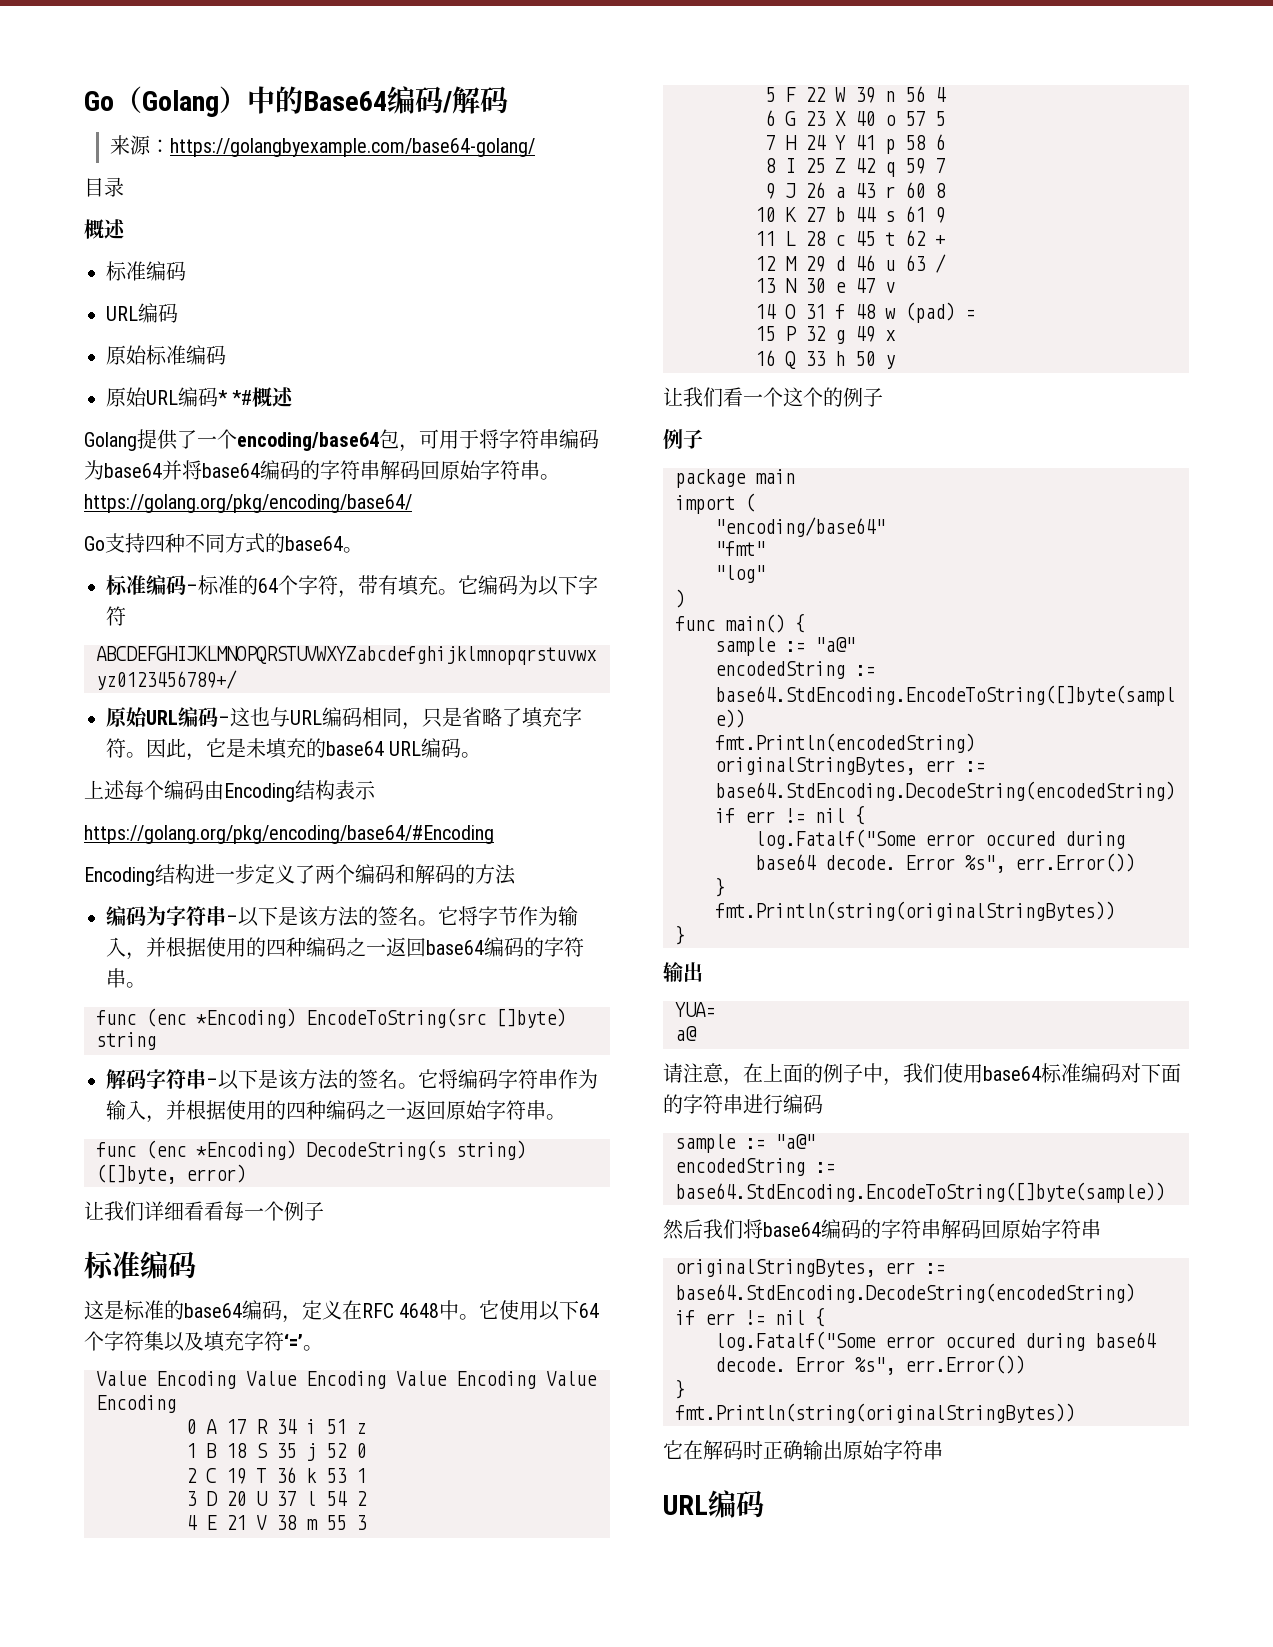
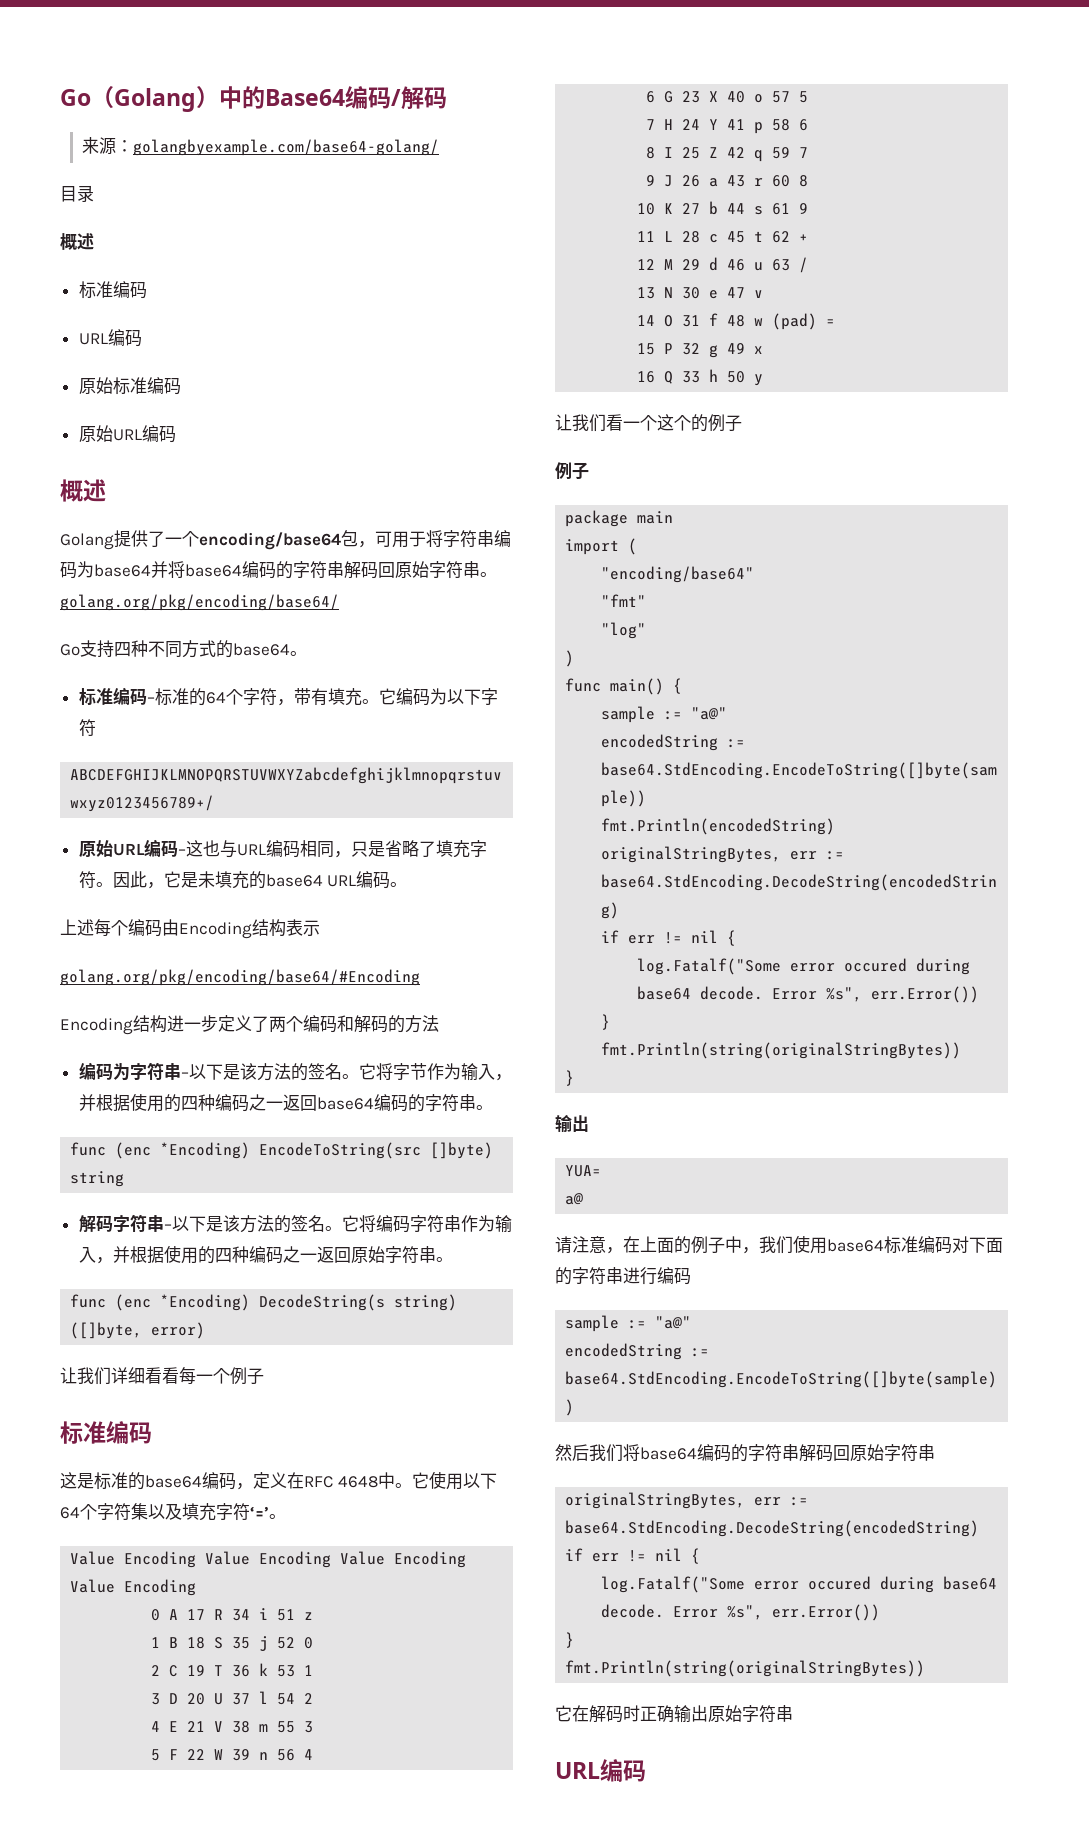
[170,138,536,157] https://golangbyexample.com/base64-golang/ -> [133,139,440,156] golangbyexample.com/base64-golang/
[218,390,253,405] * *# -> (176, 434) //
[84,494,412,513] https://golang.org/pkg/encoding/base64/ -> [60,594,339,611] golang.org/pkg/encoding/base64/
[84,825,494,844] https://golang.org/pkg/encoding/base64/#Encoding -> [60,969,420,986] golang.org/pkg/encoding/base64/#Encoding

